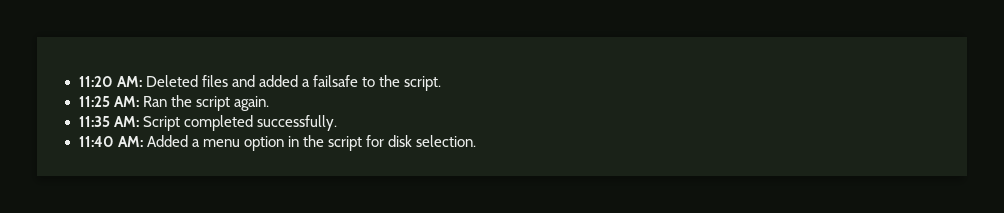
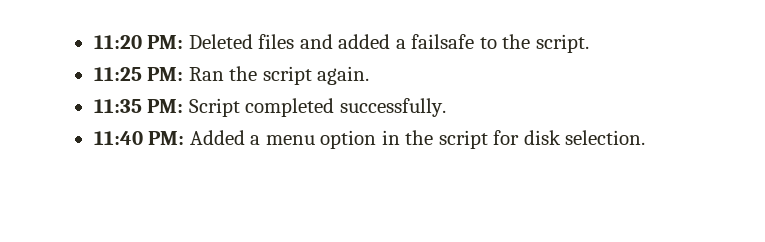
[116,76,142,87] AM: -> [147,35,184,49] PM:
[113,96,139,107] AM: -> [147,67,184,81] PM:
[113,116,139,127] AM: -> [147,99,184,113] PM:
[117,136,143,147] AM: -> [148,131,185,145] PM:

